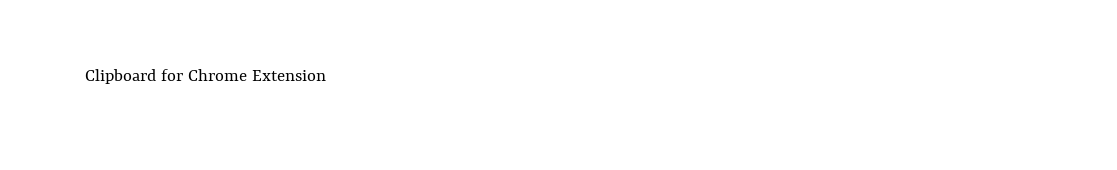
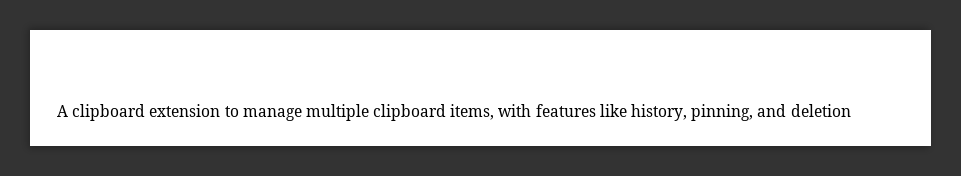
[85,69,326,84] Clipboard for Chrome Extension -> [57,104,851,121] A clipboard extension to manage multiple clipboard items, with features like history, pinning, and deletion

